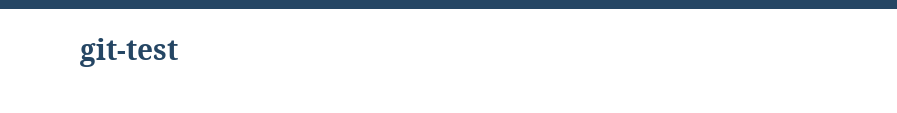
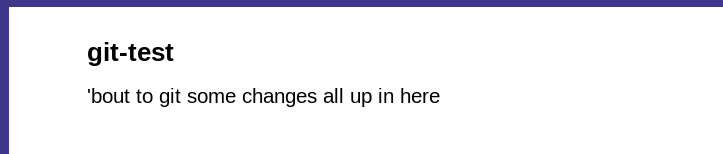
(178, 52) none -> [87,88,440,107] // 'bout to git some changes all up in here

